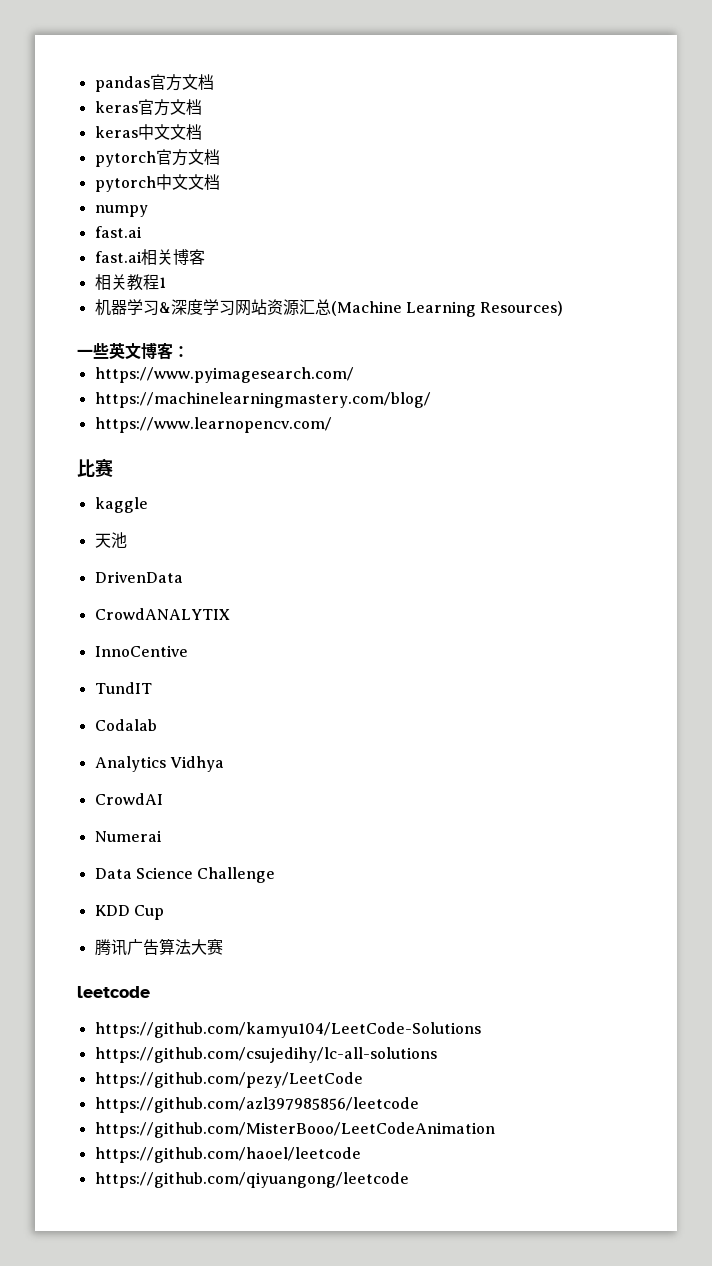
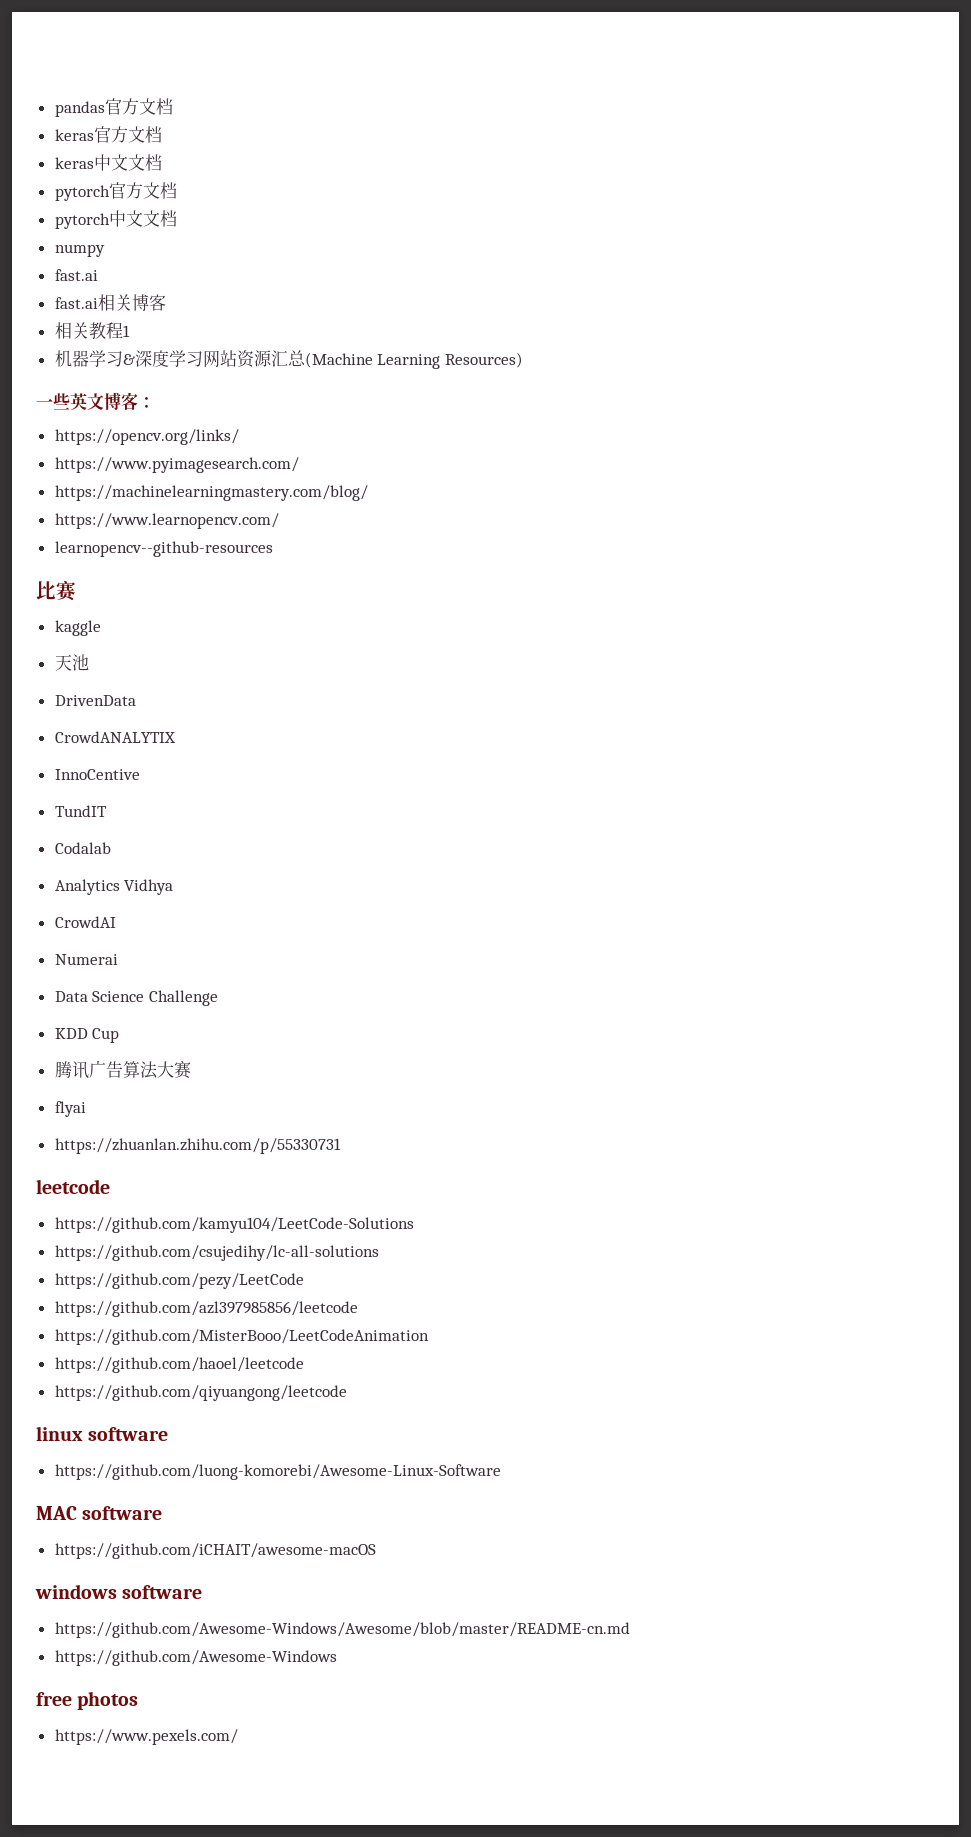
(189, 351) none -> [54,429,239,445] // https://opencv.org/links/
(332, 425) none -> [54,541,273,557] // learnopencv--github-resources
(223, 946) none -> [54,1101,86,1117] [54,1138,341,1154] // flyai // https://zhuanlan.zhihu.com/p/55330731
(409, 1180) none -> [36,1426,169,1441] [54,1464,501,1480] [36,1506,163,1520] [54,1543,376,1559] [35,1584,203,1599] [54,1622,630,1638] [54,1650,337,1666] [36,1691,139,1710] [54,1729,238,1745] // linux software // https://github.com/luong-komorebi/Awesome-Linux-Software // MAC software // https://github.com/iCHAIT/awesome-macOS // windows software // https://github.com/Awesome-Windows/Awesome/blob/master/README-cn.md // https://github.com/Awesome-Windows // free photos // https://www.pexels.com/

